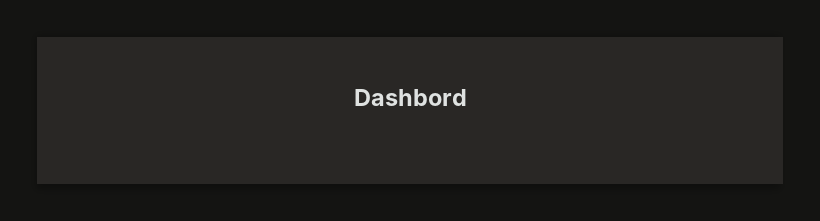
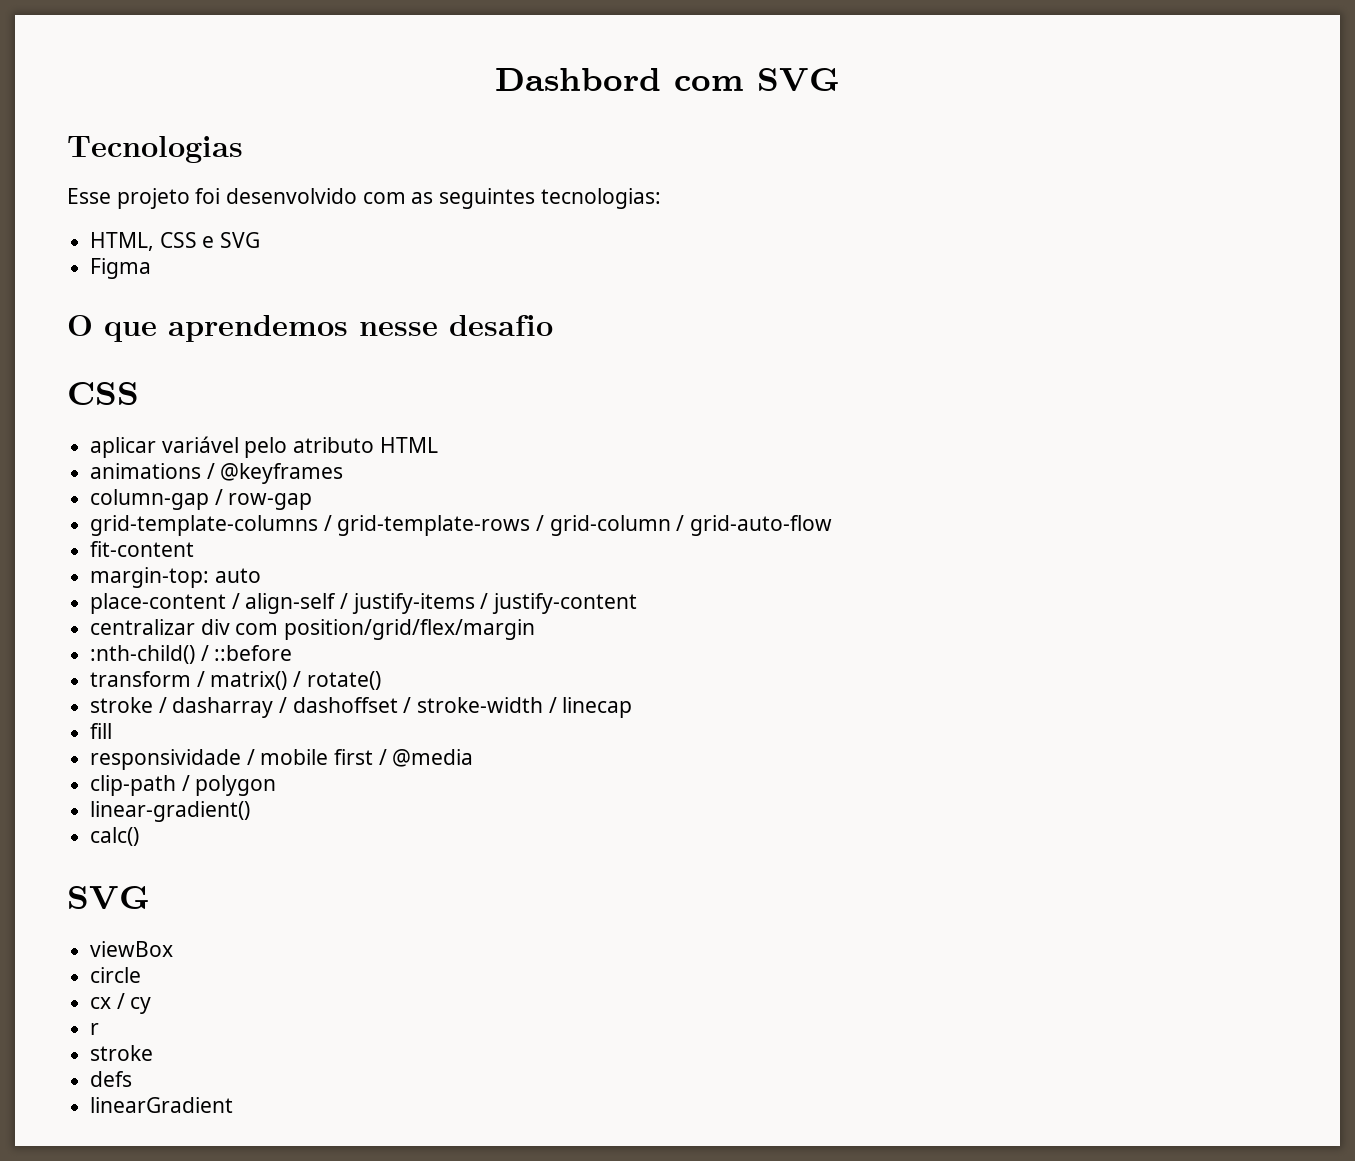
(467, 97) none -> [673,68,840,91] [67,136,243,163] [67,188,661,209] [90,232,261,251] [90,258,152,279] [67,315,553,342] [67,382,139,405] [90,436,438,458] [90,463,344,484] [90,489,313,510] [90,515,833,536] [90,541,195,557] [90,567,261,588] [90,593,638,614] [90,619,536,640] [90,645,293,664] [90,671,381,690] [90,697,633,718] [90,723,113,739] [90,749,474,770] [90,775,277,796] [90,801,251,822] [90,827,140,846] [67,886,150,909] [90,941,174,957] [90,967,142,983] [90,993,152,1014] [90,1023,100,1035] [90,1045,154,1061] [90,1071,133,1087] [90,1097,234,1113] com SVG // Tecnologias // Esse projeto foi desenvolvido com as seguintes tecnologias: // HTML, CSS e SVG // Figma // O que aprendemos nesse desafio // CSS // aplicar variável pelo atributo HTML // animations / @keyframes // column-gap / row-gap // grid-template-columns / grid-template-rows / grid-column / grid-auto-flow // fit-content // margin-top: auto // place-content / align-self / justify-items / justify-content // centralizar div com position/grid/flex/margin // :nth-child() / ::before // transform / matrix() / rotate() // stroke / dasharray / dashoffset / stroke-width / linecap // fill // responsividade / mobile first / @media // clip-path / polygon // linear-gradient() // calc() // SVG // viewBox // circle // cx / cy // r // stroke // defs // linearGradient

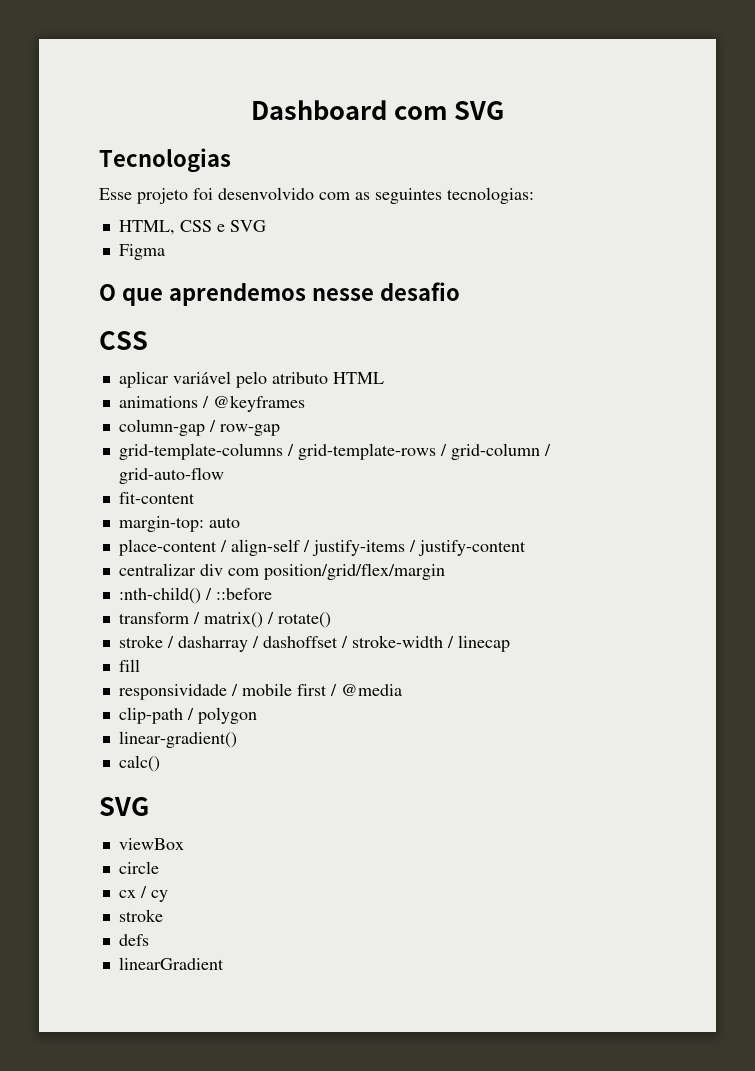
[494,68,661,91] Dashbord -> [250,100,387,120] Dashboard
[90,1023,100,1035] // r -> (168, 896) none

